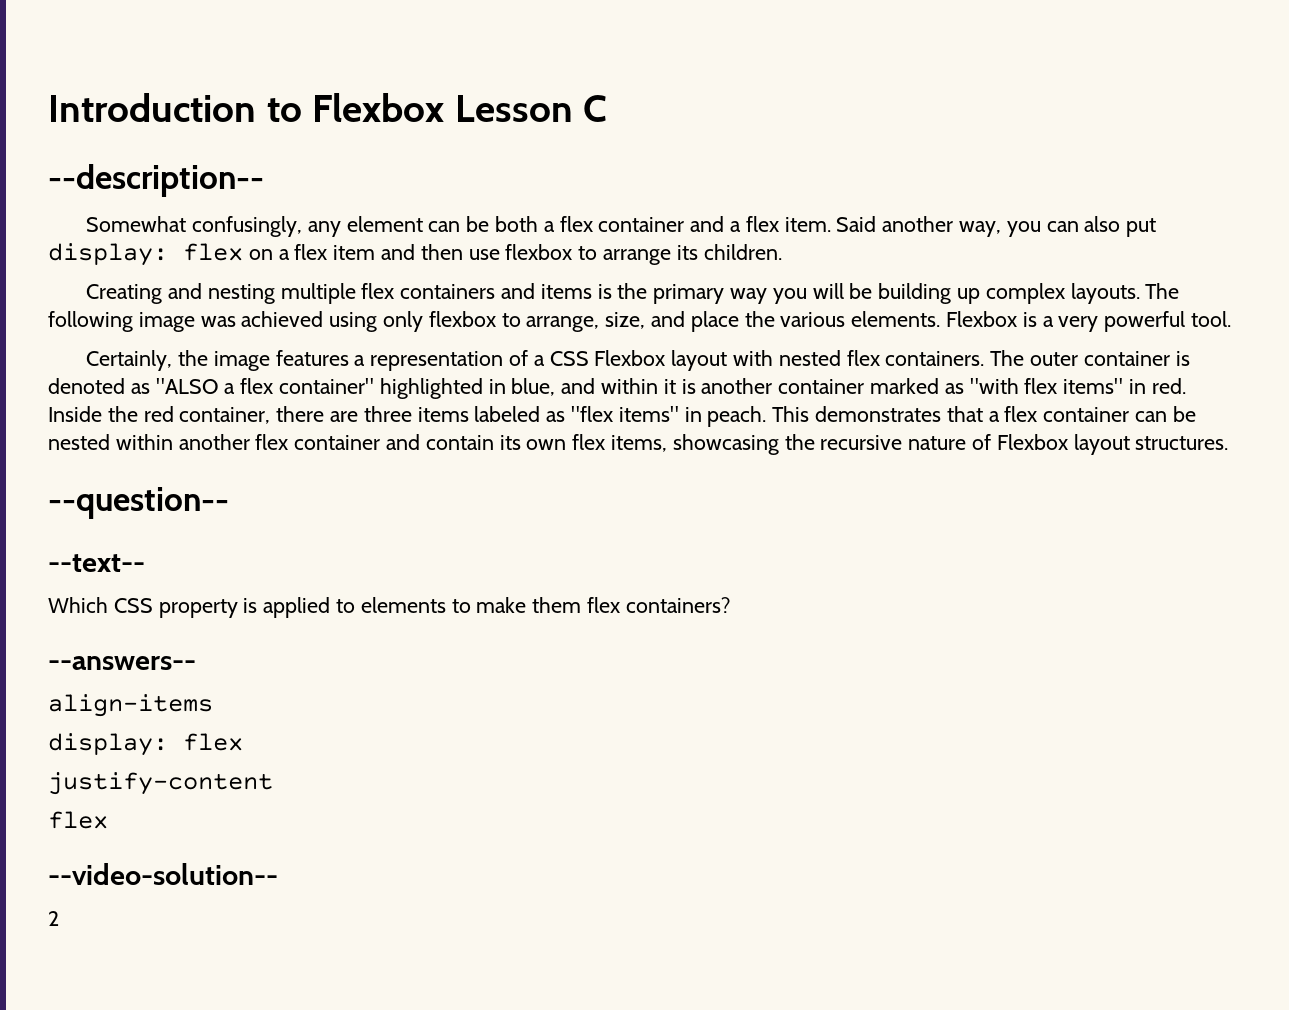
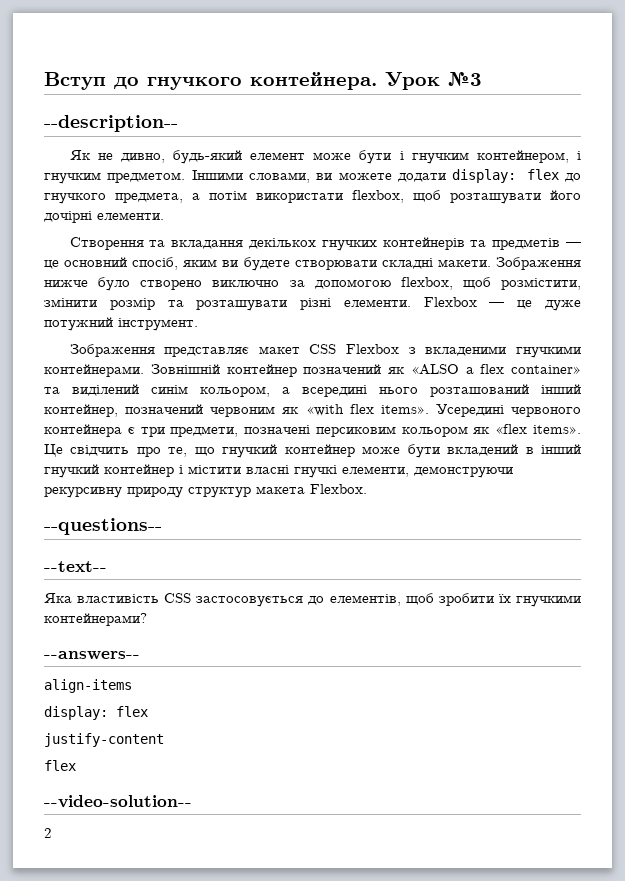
[48,93,608,122] [48,164,264,197] [86,216,1157,237] [48,243,782,266] [86,283,1180,304] [48,311,1232,332] [86,350,1190,371] [48,378,1186,399] [48,406,1196,427] [48,434,1229,455] [48,487,229,519] [48,554,145,572] [48,597,730,618] Introduction to Flexbox Lesson C // --description-- // Somewhat confusingly, any element can be both a flex container and a flex item. Said another way, you can also put display: flex on a flex item and then use flexbox to arrange its children. // Creating and nesting multiple flex containers and items is the primary way you will be building up complex layouts. The following image was achieved using only flexbox to arrange, size, and place the various elements. Flexbox is a very powerful tool. // Certainly, the image features a representation of a CSS Flexbox layout with nested flex containers. The outer container is denoted as "ALSO a flex container" highlighted in blue, and within it is another container marked as "with flex items" in red. Inside the red container, there are three items labeled as "flex items" in peach. This demonstrates that a flex container can be nested within another flex container and contain its own flex items, showcasing the recursive nature of Flexbox layout structures. // --question-- // --text-- // Which CSS property is applied to elements to make them flex containers? -> [44,72,482,90] [44,115,178,132] [69,150,581,164] [44,169,582,184] [44,190,581,204] [44,211,164,223] [69,237,581,251] [44,257,581,271] [44,277,581,291] [44,297,581,311] [44,317,198,331] [69,344,582,358] [44,364,581,377] [44,384,581,397] [44,404,581,417] [44,424,581,437] [44,444,581,458] [44,464,513,478] [44,484,367,498] [44,518,162,535] [44,561,107,572] [44,593,581,607] [44,613,147,626] Вступ до гнучкого контейнера. Урок №3 // --description-- // Як не дивно, будь-який елемент може бути і гнучким контейнером, і гнучким предметом. Іншими словами, ви можете додати display: flex до гнучкого предмета, а потім використати flexbox, щоб розташувати його дочірні елементи. // Створення та вкладання декількох гнучких контейнерів та предметів — це основний спосіб, яким ви будете створювати складні макети. Зображення нижче було створено виключно за допомогою flexbox, щоб розмістити, змінити розмір та розташувати різні елементи. Flexbox — це дуже потужний інструмент. // Зображення представляє макет CSS Flexbox з вкладеними гнучкими контейнерами. Зовнішній контейнер позначений як «ALSO a flex container» та виділений синім кольором, а всередині нього розташований інший контейнер, позначений червоним як «with flex items». Усередині червоного контейнера є три предмети, позначені персиковим кольором як «flex items». Це свідчить про те, що гнучкий контейнер може бути вкладений в інший гнучкий контейнер і містити власні гнучкі елементи, демонструючи рекурсивну природу структур макета Flexbox. // --questions-- // --text-- // Яка властивість CSS застосовується до елементів, щоб зробити їх гнучкими контейнерами?

